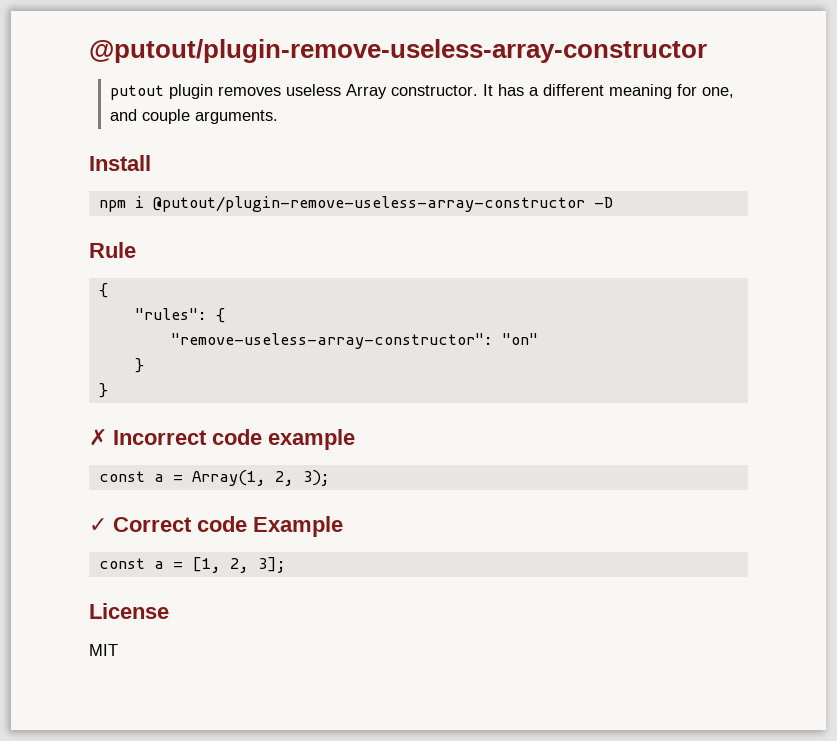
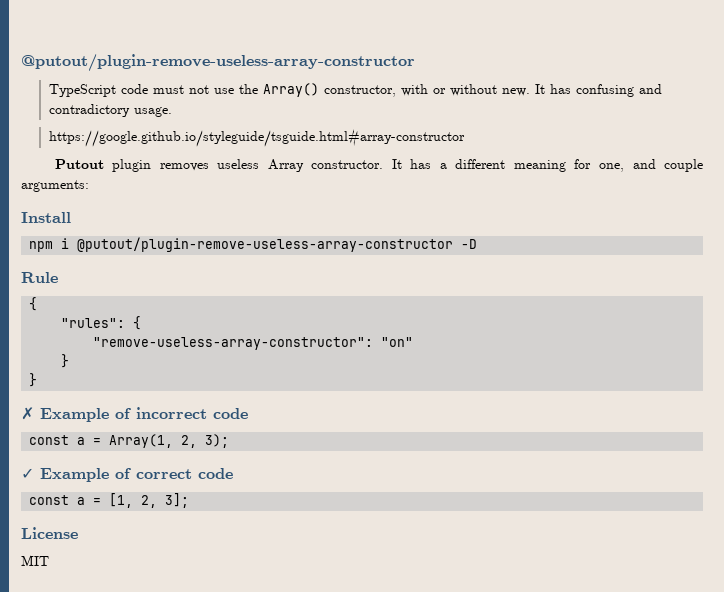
[109,85,164,100] putout -> [48,83,662,97] [48,104,172,117] [48,129,465,147] [54,159,104,169] TypeScript code must not use the Array() constructor, with or without new. It has confusing and contradictory usage. // https://google.github.io/styleguide/tsguide.html#array-constructor // Putout
[194,110,278,124] arguments. -> [21,180,89,192] arguments:
[113,429,355,450] Incorrect code example -> [40,407,248,422] Example of incorrect code
[113,516,343,537] Correct code Example -> [40,468,233,482] Example of correct code

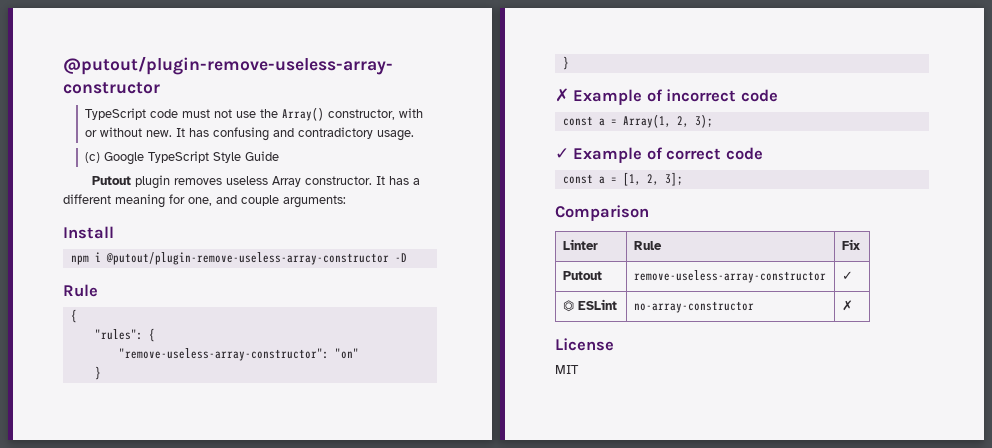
[48,129,465,147] https://google.github.io/styleguide/tsguide.html#array-constructor -> [84,151,279,165] (c) Google TypeScript Style Guide
(190, 500) none -> [555,205,649,221] [562,239,598,250] [633,241,662,250] [841,239,860,250] [562,271,602,280] [633,270,826,283] [841,271,853,280] [562,299,617,312] [633,301,754,313] [841,300,853,311] // Comparison // Linter | Rule | Fix // Putout | remove-useless-array-constructor | ✓ // ⏣ ESLint | no-array-constructor | ✗

